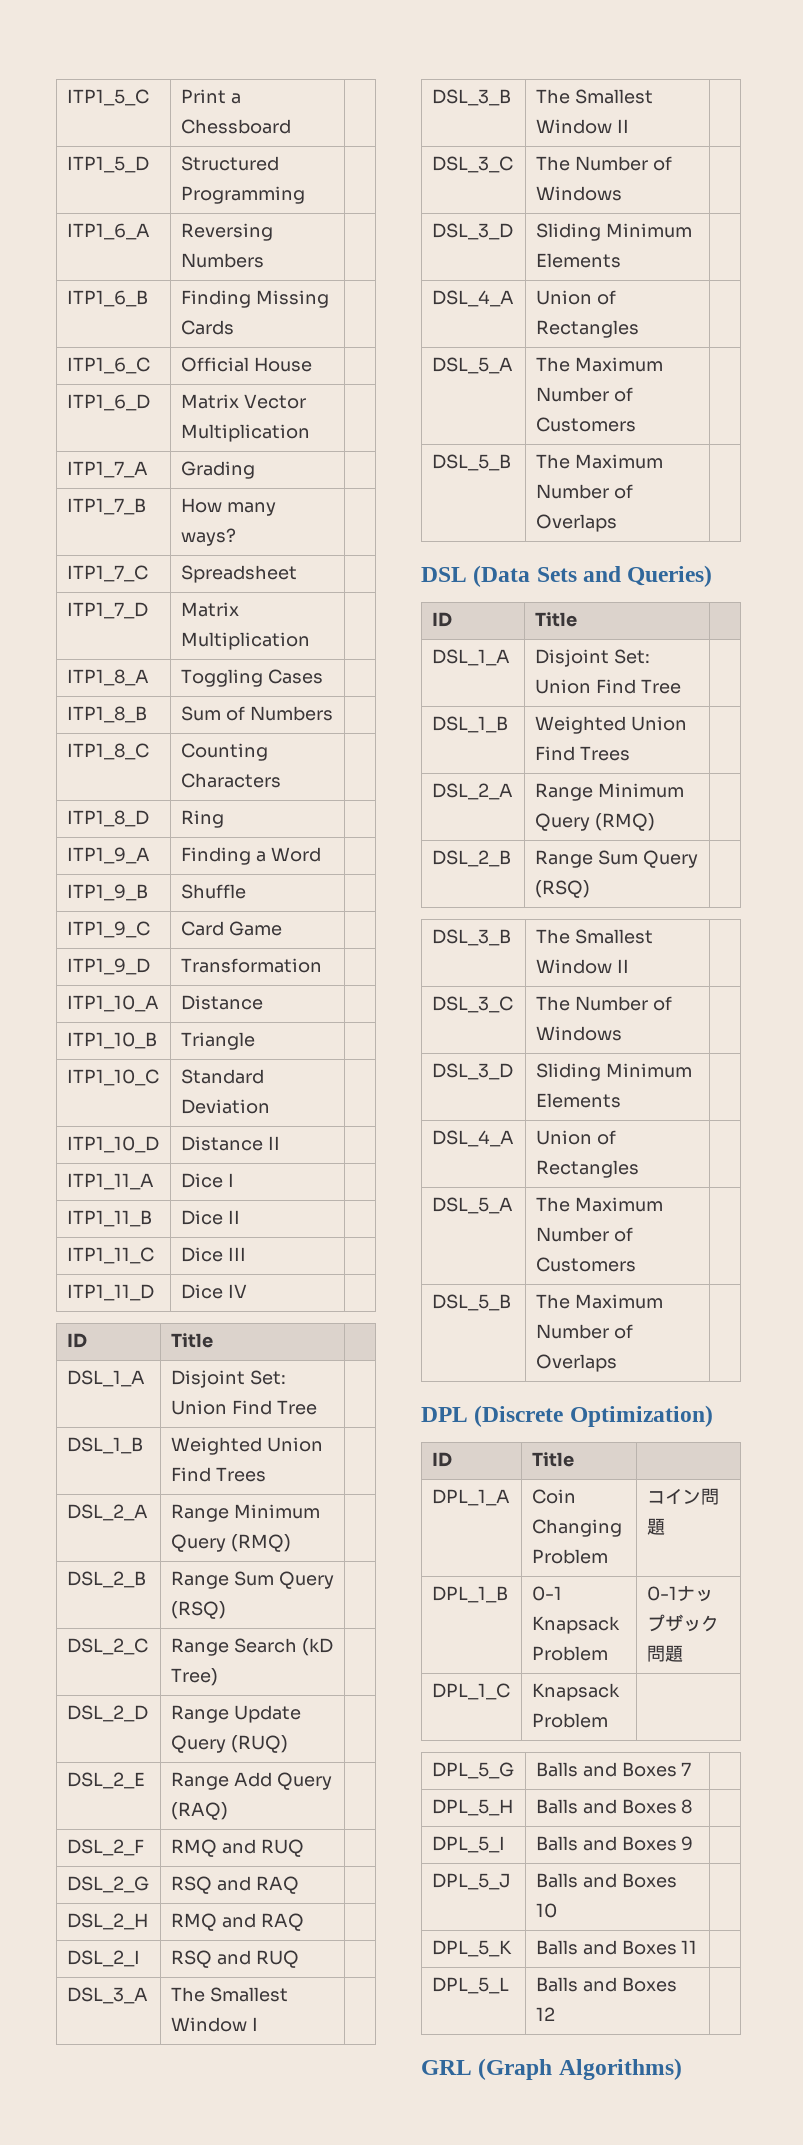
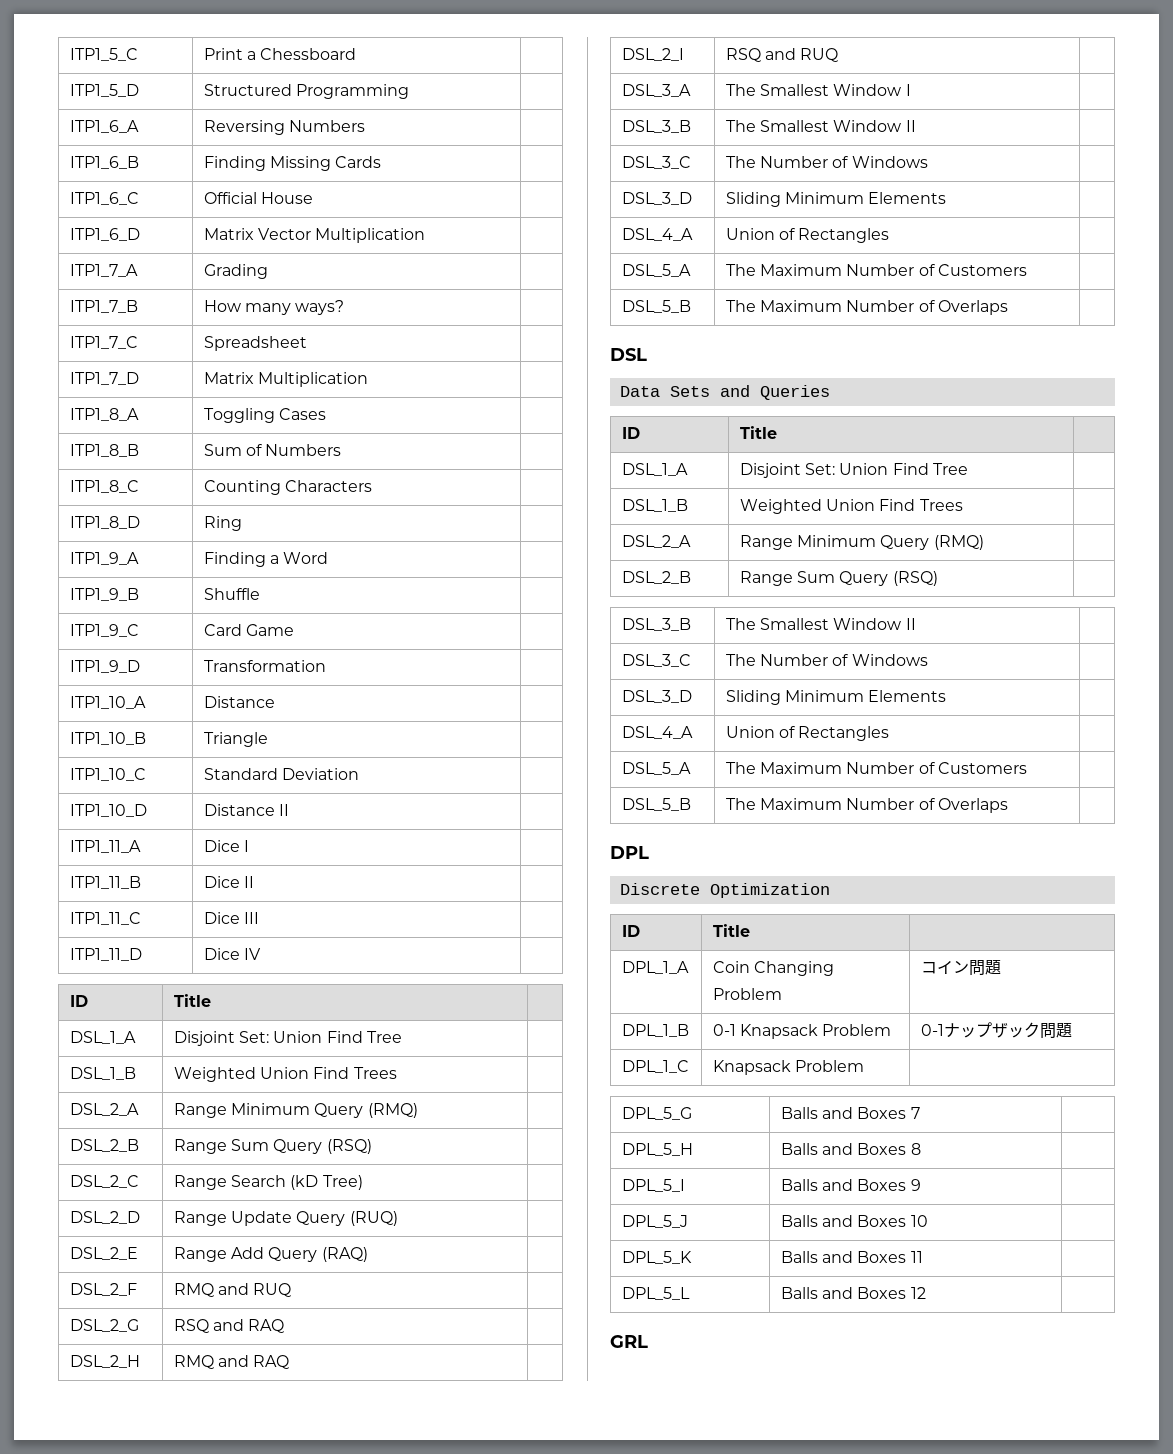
[473,565,531,587] (Data -> [619,386,660,397] // Data
[627,565,713,587] Queries) -> [759,385,830,400] Queries
[474,1405,713,1427] (Discrete Optimization) -> [619,883,830,898] // Discrete Optimization
[478,2058,682,2080] (Graph Algorithms) -> (648, 1341) none

